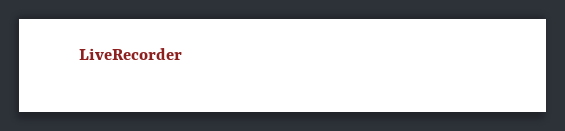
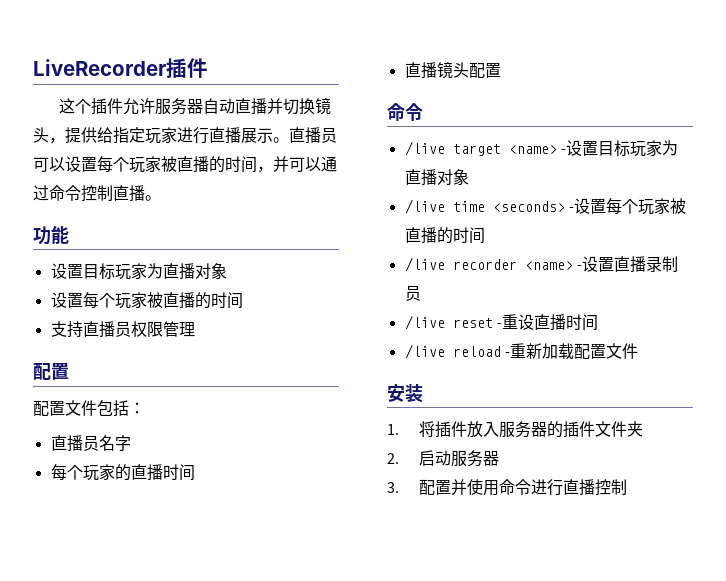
(182, 54) none -> [166,58,208,78] [58,97,331,115] [33,127,337,144] [33,156,337,173] [33,185,161,202] [33,226,69,245] [50,263,227,280] [50,292,243,309] [50,321,195,338] [33,363,69,380] [33,400,145,416] [50,435,131,452] [50,464,195,481] [404,61,501,79] [387,103,423,122] [404,140,678,157] [404,169,469,186] [404,198,686,215] [404,227,485,244] [404,256,678,273] [404,285,421,301] [404,314,598,331] [404,343,638,360] [387,384,423,402] [387,421,643,438] [387,450,499,467] [387,479,627,496] 插件 // 这个插件允许服务器自动直播并切换镜头，提供给指定玩家进行直播展示。直播员可以设置每个玩家被直播的时间，并可以通过命令控制直播。 // 功能 // 设置目标玩家为直播对象 // 设置每个玩家被直播的时间 // 支持直播员权限管理 // 配置 // 配置文件包括： // 直播员名字 // 每个玩家的直播时间 // 直播镜头配置 // 命令 // /live target <name> -设置目标玩家为直播对象 // /live time <seconds> -设置每个玩家被直播的时间 // /live recorder <name> -设置直播录制员 // /live reset -重设直播时间 // /live reload -重新加载配置文件 // 安装 // 1.将插件放入服务器的插件文件夹 // 2.启动服务器 // 3.配置并使用命令进行直播控制

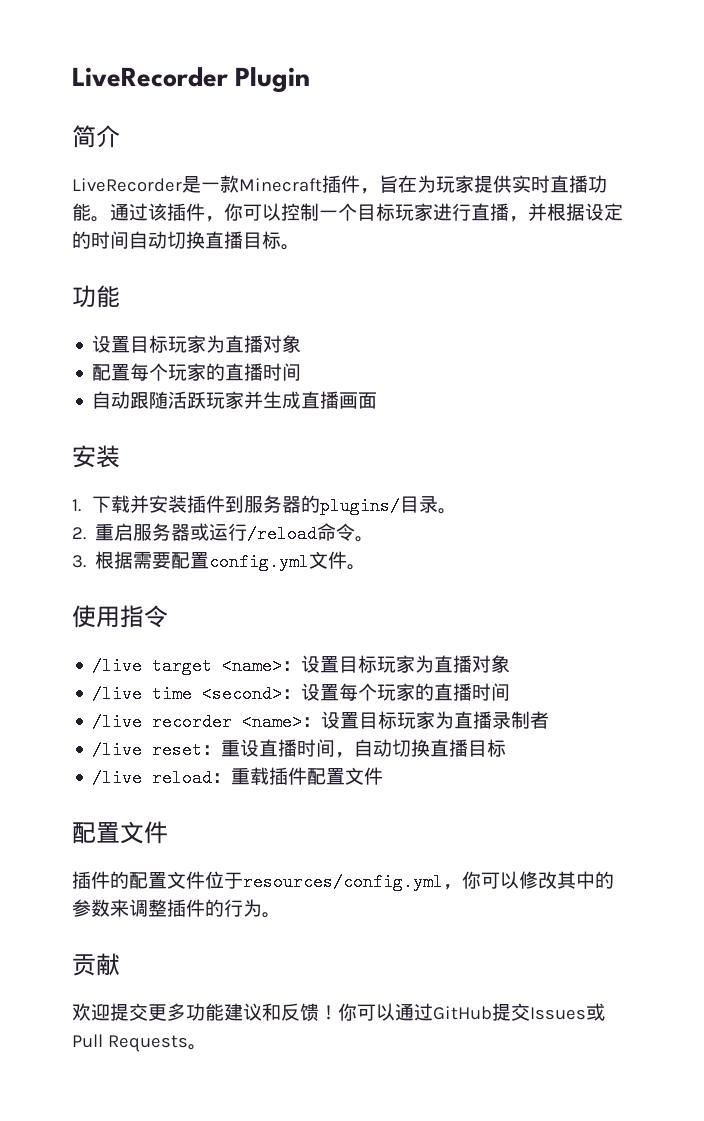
[33,58,208,78] [58,97,331,115] [33,127,337,144] [33,156,337,173] [33,185,145,202] LiveRecorder插件 // 这个插件允许服务器自动直播并切换镜头，提供给指定玩家进行直播展示。直播员可以设置每个玩家被直播的时间，并可以通过命令控制直播 -> [72,67,311,93] [72,125,120,148] [72,175,607,194] [72,203,623,222] [72,231,281,249] LiveRecorder Plugin // 简介 // LiveRecorder是一款Minecraft插件，旨在为玩家提供实时直播功能。通过该插件，你可以控制一个目标玩家进行直播，并根据设定的时间自动切换直播目标
[50,292,243,309] [50,321,195,338] [33,363,69,380] [33,400,145,416] [50,435,131,452] [50,464,195,481] [404,61,501,79] [387,103,405,121] 设置每个玩家被直播的时间 // 支持直播员权限管理 // 配置 // 配置文件包括： // 直播员名字 // 每个玩家的直播时间 // 直播镜头配置 // 命 -> [92,363,302,381] [92,391,378,409] [72,445,120,468] [72,495,458,515] [72,523,375,543] [72,551,367,571] [72,605,144,628] 配置每个玩家的直播时间 // 自动跟随活跃玩家并生成直播画面 // 安装 // 1.下载并安装插件到服务器的plugins/目录。 // 2.重启服务器或运行/reload命令。 // 3.根据需要配置config.yml文件。 // 使用指
[560,149,566,154] - -> [282,661,302,671] ：
[492,198,686,215] [404,227,453,244] <seconds> -设置每个玩家被直播的 -> [202,683,473,703] <second>：设置每个玩家的直播
[576,256,614,272] -设置 -> [302,711,455,729] ：设置目标玩家为
[404,285,421,301] 员 -> [530,711,550,729] 者
[496,323,502,328] - -> [202,745,222,755] ：
(598, 322) none -> [335,739,507,758] ，自动切换直播目标
[504,343,638,360] [387,384,423,402] [387,421,643,438] [387,450,499,467] [387,479,627,496] -重新加载配置文件 // 安装 // 1.将插件放入服务器的插件文件夹 // 2.启动服务器 // 3.配置并使用命令进行直播控制 -> [212,767,384,785] [72,821,168,844] [72,871,614,891] [72,899,281,918] [72,953,120,976] [72,1003,605,1021] [72,1034,207,1052] ：重载插件配置文件 // 配置文件 // 插件的配置文件位于resources/config.yml，你可以修改其中的参数来调整插件的行为。 // 贡献 // 欢迎提交更多功能建议和反馈！你可以通过GitHub提交Issues或Pull Requests。

